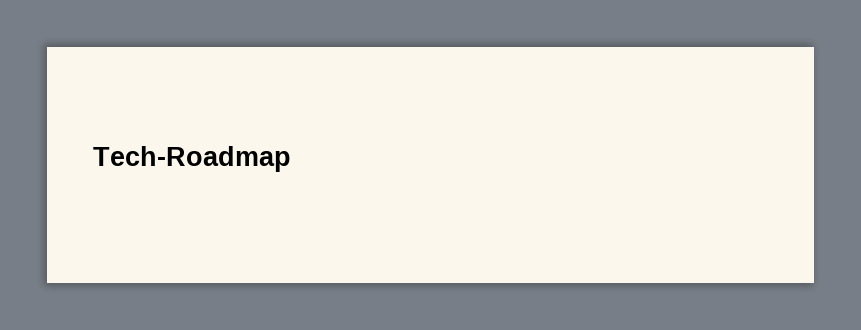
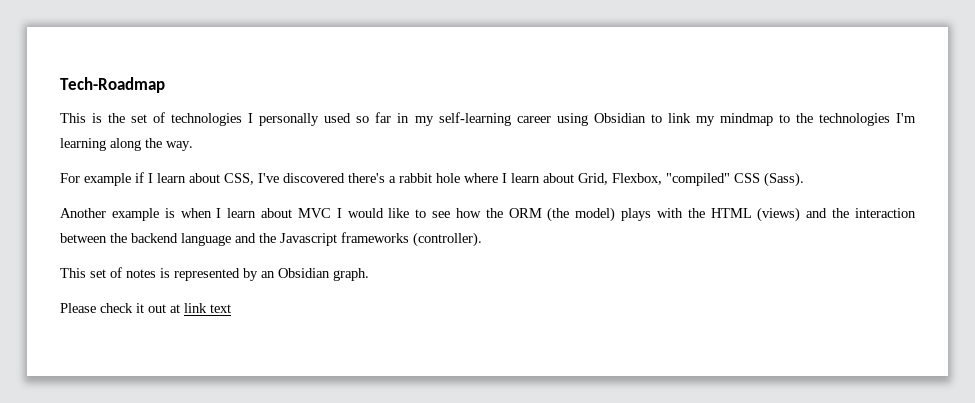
(291, 159) none -> [60,112,916,126] [60,138,193,151] [60,172,804,187] [60,207,916,222] [60,232,482,247] [60,267,369,281] [60,303,231,313] // This is the set of technologies I personally used so far in my self-learning career using Obsidian to link my mindmap to the technologies I'm learning along the way. // For example if I learn about CSS, I've discovered there's a rabbit hole where I learn about Grid, Flexbox, "compiled" CSS (Sass). // Another example is when I learn about MVC I would like to see how the ORM (the model) plays with the HTML (views) and the interaction between the backend language and the Javascript frameworks (controller). // This set of notes is represented by an Obsidian graph. // Please check it out at link text

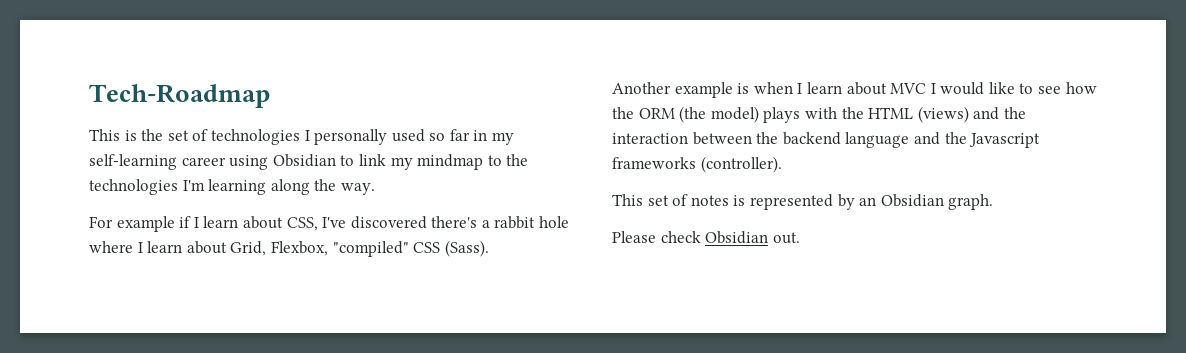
[136,303,231,313] it out at link text -> [705,231,800,244] Obsidian out.

